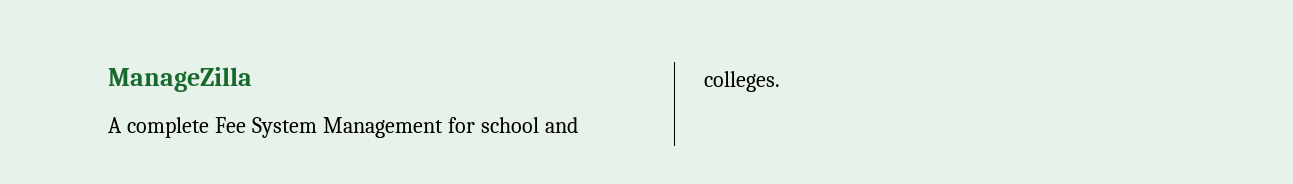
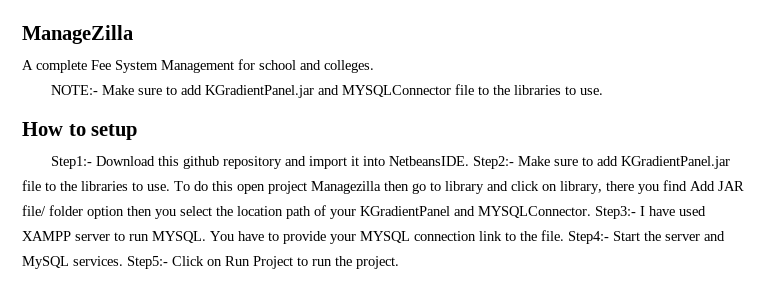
(780, 81) none -> [50,84,603,98] [22,122,138,140] [50,156,730,169] [22,180,744,194] [22,205,706,219] [22,230,725,244] [22,256,399,269] // NOTE:- Make sure to add KGradientPanel.jar and MYSQLConnector file to the libraries to use. // How to setup // Step1:- Download this github repository and import it into NetbeansIDE. Step2:- Make sure to add KGradientPanel.jar file to the libraries to use. To do this open project Managezilla then go to library and click on library, there you find Add JAR file/ folder option then you select the location path of your KGradientPanel and MYSQLConnector. Step3:- I have used XAMPP server to run MYSQL. You have to provide your MYSQL connection link to the file. Step4:- Start the server and MySQL services. Step5:- Click on Run Project to run the project.

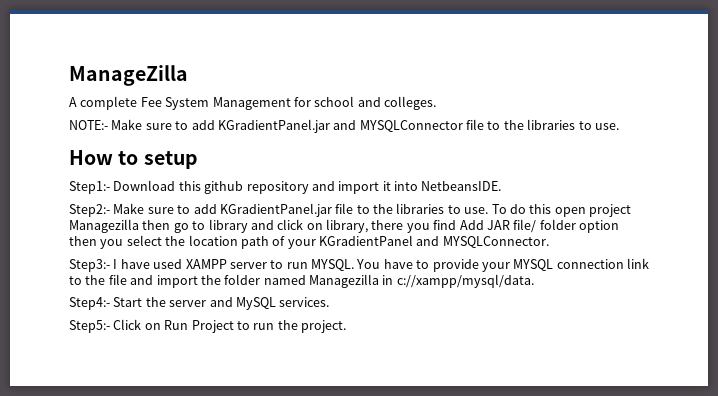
(469, 161) none -> (502, 186) //
(591, 212) none -> (549, 242) //
[541,230,564,241] file. -> [108,274,534,288] file and import the folder named Managezilla in c://xampp/mysql/data. //
(123, 261) none -> (330, 302) //

